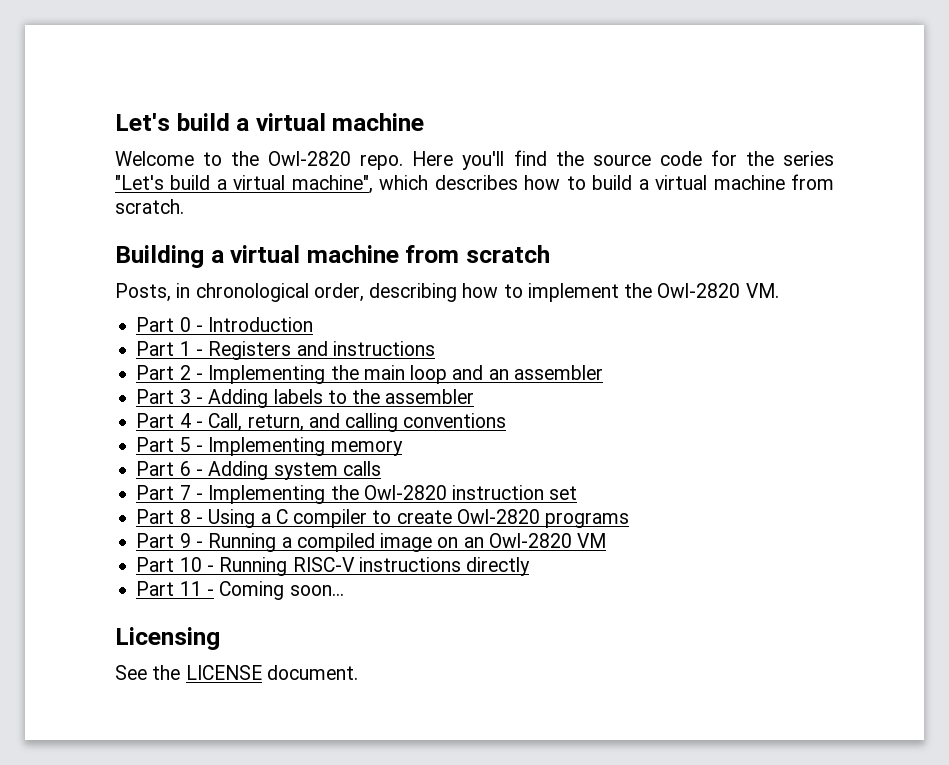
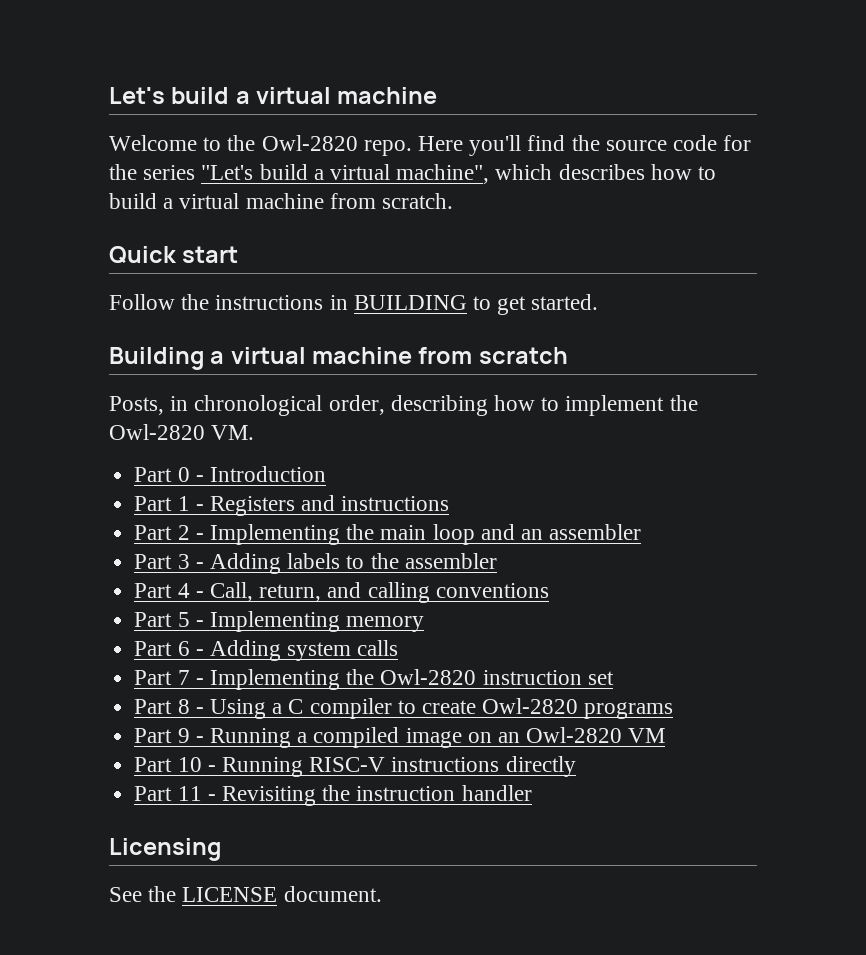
(184, 206) none -> [109,246,239,264] [109,294,599,315] // Quick start // Follow the instructions in BUILDING to get started.
[219,581,344,600] Coming soon... -> [221,785,532,806] Revisiting the instruction handler

